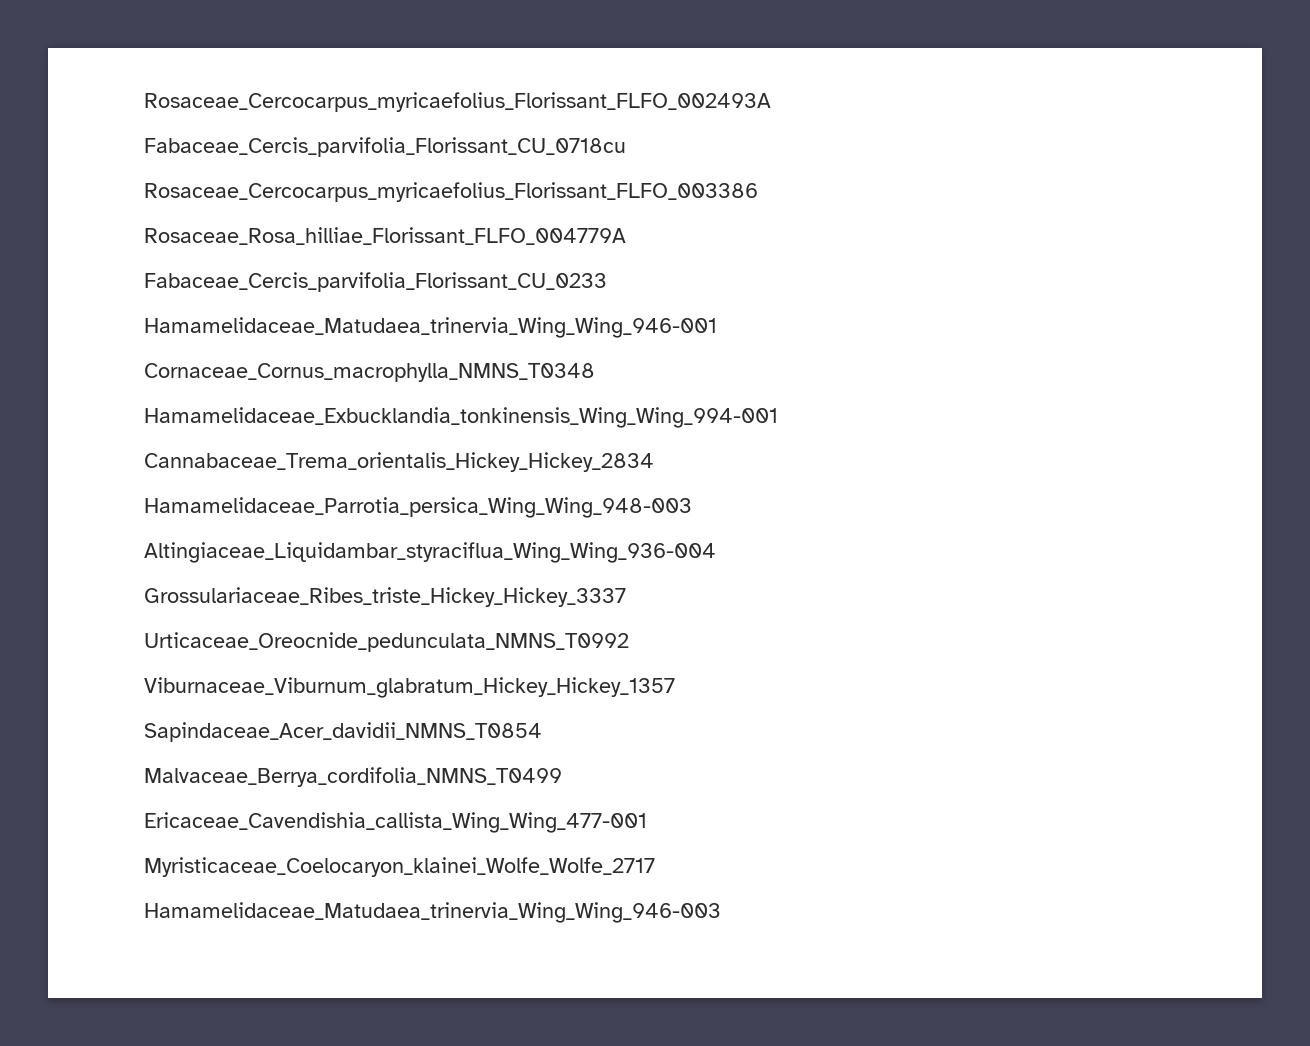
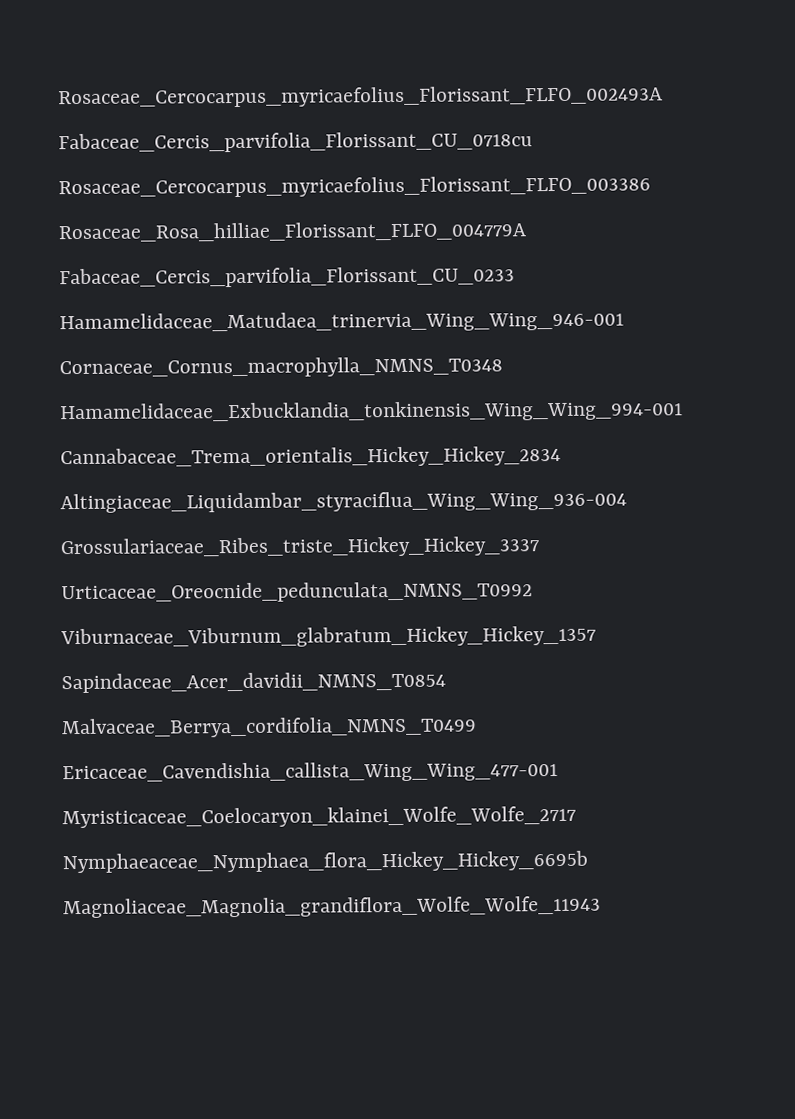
[144,497,692,518] // Hamamelidaceae_Parrotia_persica_Wing_Wing_948-003 -> (561, 457) none
[144,902,721,923] Hamamelidaceae_Matudaea_trinervia_Wing_Wing_946-003 -> [62,850,588,874] [63,895,601,919] Nymphaeaceae_Nymphaea_flora_Hickey_Hickey_6695b // Magnoliaceae_Magnolia_grandiflora_Wolfe_Wolfe_11943

